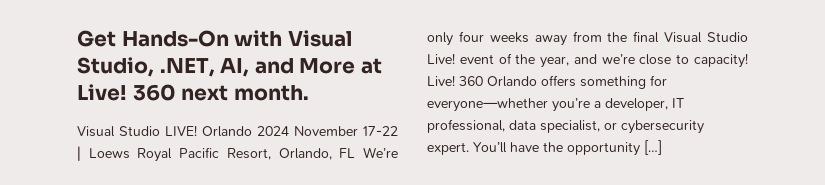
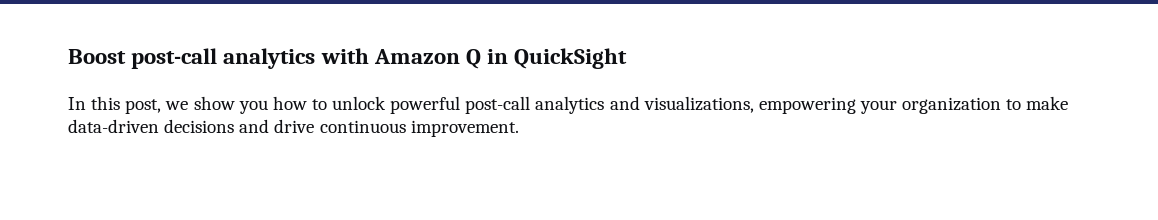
[77,30,352,47] [77,57,382,77] [77,84,309,101] [77,125,398,137] [77,146,398,162] [427,31,748,46] [427,53,748,68] [427,75,667,89] [427,98,684,112] [427,119,704,134] [427,140,662,156] Get Hands-On with Visual Studio, .NET, AI, and More at Live! 360 next month. // Visual Studio LIVE! Orlando 2024 November 17-22 | Loews Royal Pacific Resort, Orlando, FL We’re only four weeks away from the final Visual Studio Live! event of the year, and we’re close to capacity! Live! 360 Orlando offers something for everyone—whether you’re a developer, IT professional, data specialist, or cybersecurity expert. You’ll have the opportunity […] -> [68,48,628,69] [68,96,1069,114] [68,119,519,137] Boost post-call analytics with Amazon Q in QuickSight // In this post, we show you how to unlock powerful post-call analytics and visualizations, empowering your organization to make data-driven decisions and drive continuous improvement.

